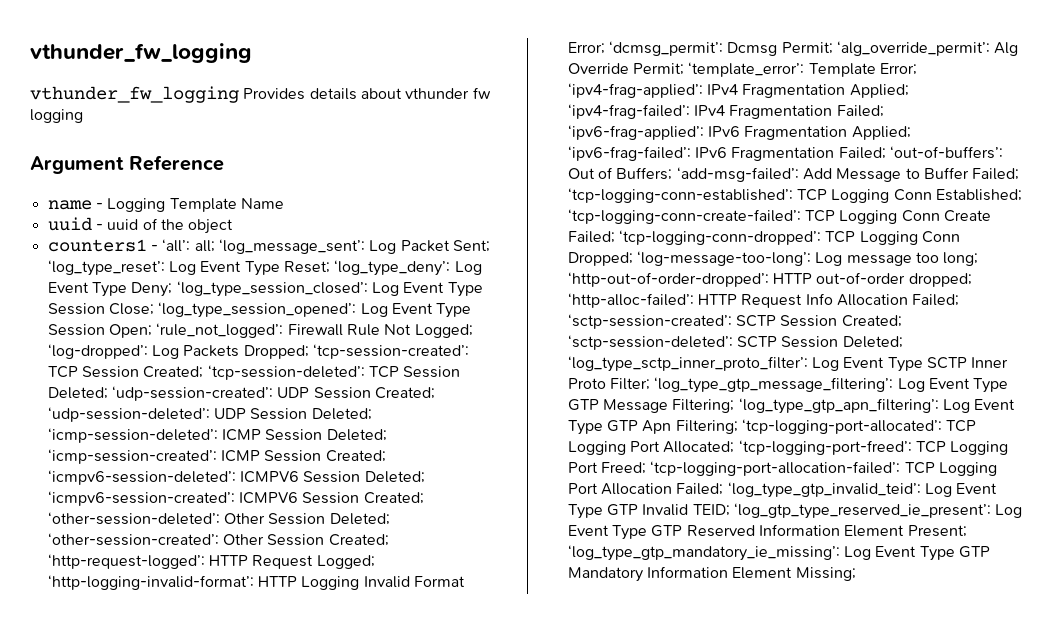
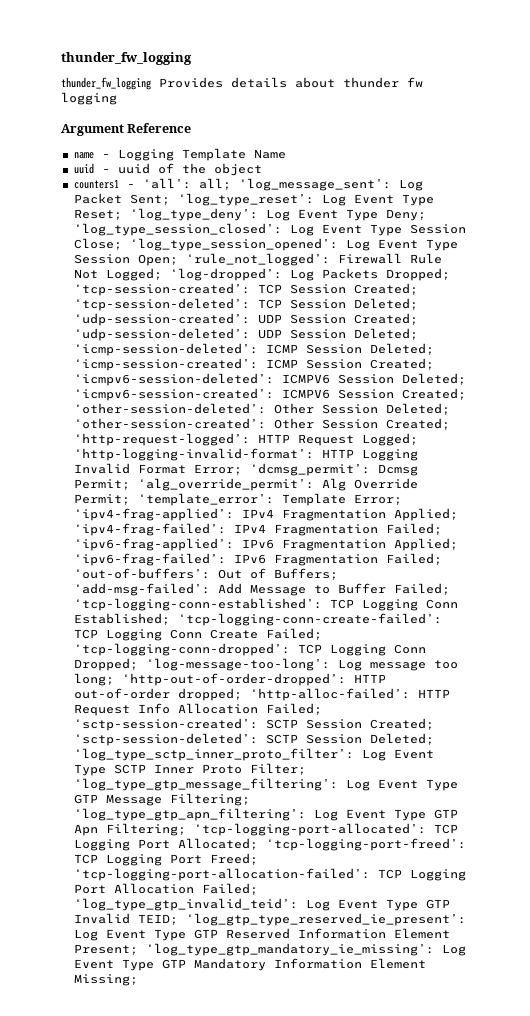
[30,43,252,63] [30,86,239,103] vthunder_fw_logging // vthunder_fw_logging -> [61,52,192,65] [61,77,151,90] thunder_fw_logging // thunder_fw_logging
[405,88,470,99] vthunder -> [343,77,399,88] thunder

